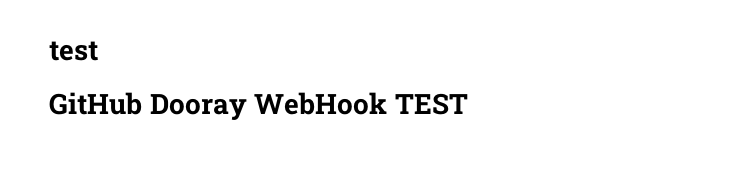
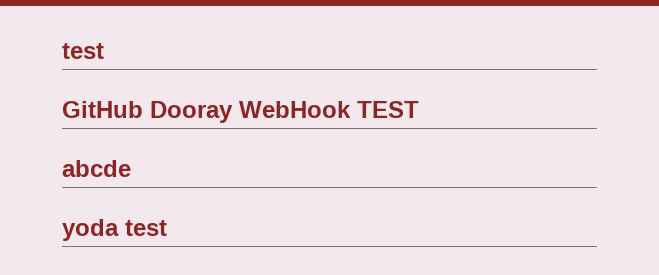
(468, 104) none -> [62,160,131,177] [62,219,167,241] // abcde // yoda test

